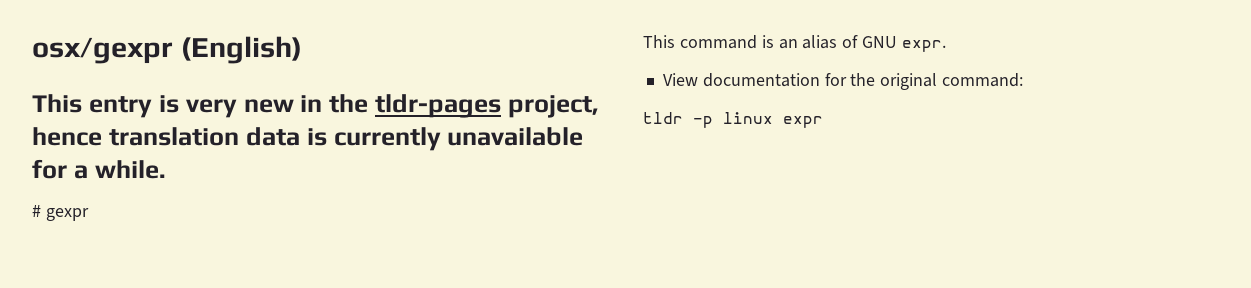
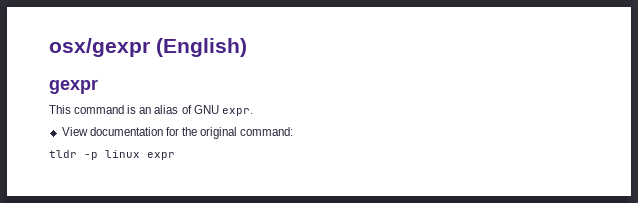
[32,94,600,118] [32,127,584,151] [32,159,166,179] [32,205,41,217] This entry is very new in the tldr-pages project, hence translation data is currently unavailable for a while. // # -> (247, 47) none

